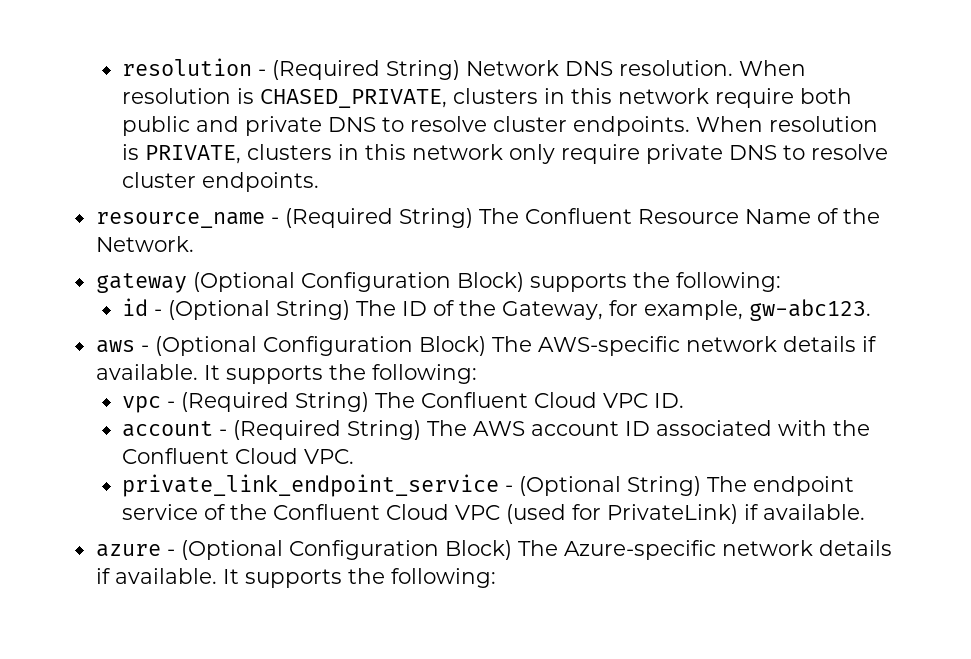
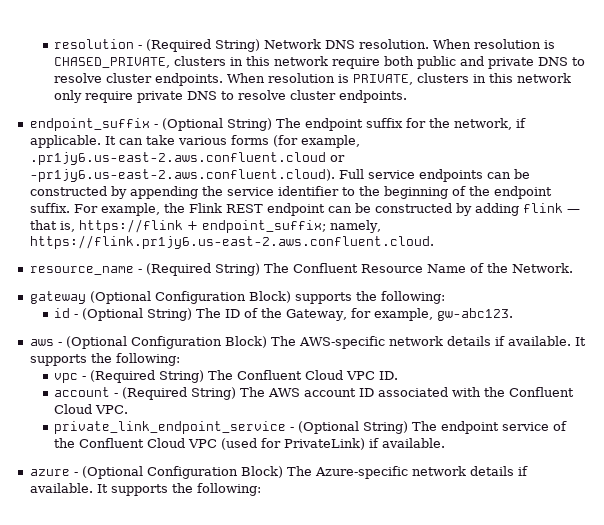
(320, 182) none -> [29,118,526,131] [29,135,360,148] [29,152,345,165] [29,169,530,182] [29,186,552,199] [29,203,580,216] [29,219,381,233] [29,235,434,249] // endpoint_suffix - (Optional String) The endpoint suffix for the network, if applicable. It can take various forms (for example, .pr1jy6.us-east-2.aws.confluent.cloud or -pr1jy6.us-east-2.aws.confluent.cloud). Full service endpoints can be constructed by appending the service identifier to the beginning of the endpoint suffix. For example, the Flink REST endpoint can be constructed by adding flink — that is, https://flink + endpoint_suffix; namely, https://flink.pr1jy6.us-east-2.aws.confluent.cloud.

